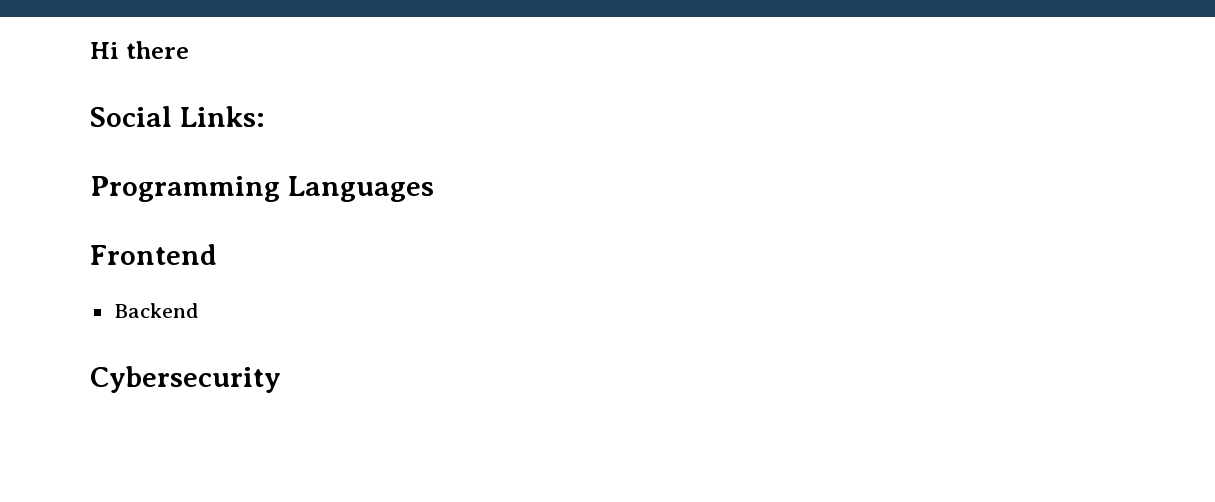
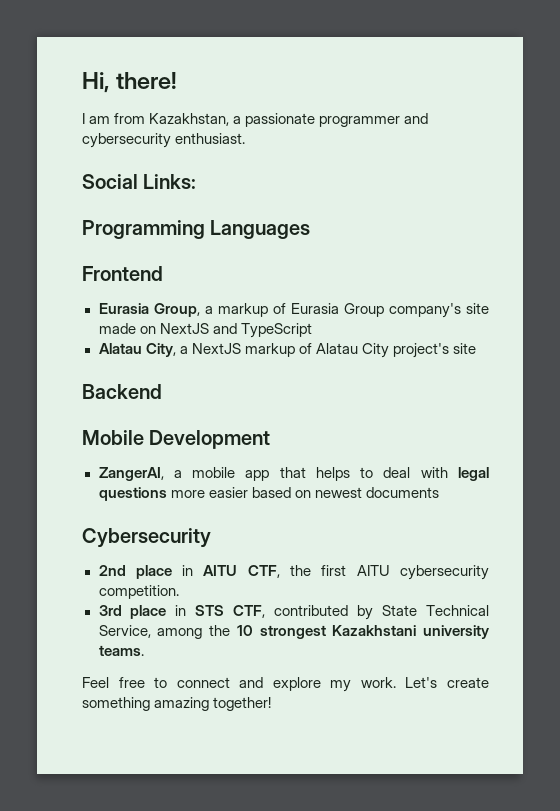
[90,41,189,59] Hi there -> [82,72,178,93] [82,113,429,127] [82,133,246,148] Hi, there! // I am from Kazakhstan, a passionate programmer and cybersecurity enthusiast.
[113,303,199,318] [90,366,281,393] Backend // Cybersecurity -> [98,303,489,318] [98,323,312,338] [98,343,476,358] [82,384,162,399] [82,430,271,449] [98,467,489,481] [98,487,439,501] [82,528,211,548] [98,565,489,580] [98,585,179,599] [98,605,489,620] [98,625,489,639] [98,645,144,656] [82,677,489,692] [82,697,272,711] Eurasia Group, a markup of Eurasia Group company's site made on NextJS and TypeScript // Alatau City, a NextJS markup of Alatau City project's site // Backend // Mobile Development // ZangerAI, a mobile app that helps to deal with legal questions more easier based on newest documents // Cybersecurity // 2nd place in AITU CTF, the first AITU cybersecurity competition. // 3rd place in STS CTF, contributed by State Technical Service, among the 10 strongest Kazakhstani university teams. // Feel free to connect and explore my work. Let's create something amazing together!

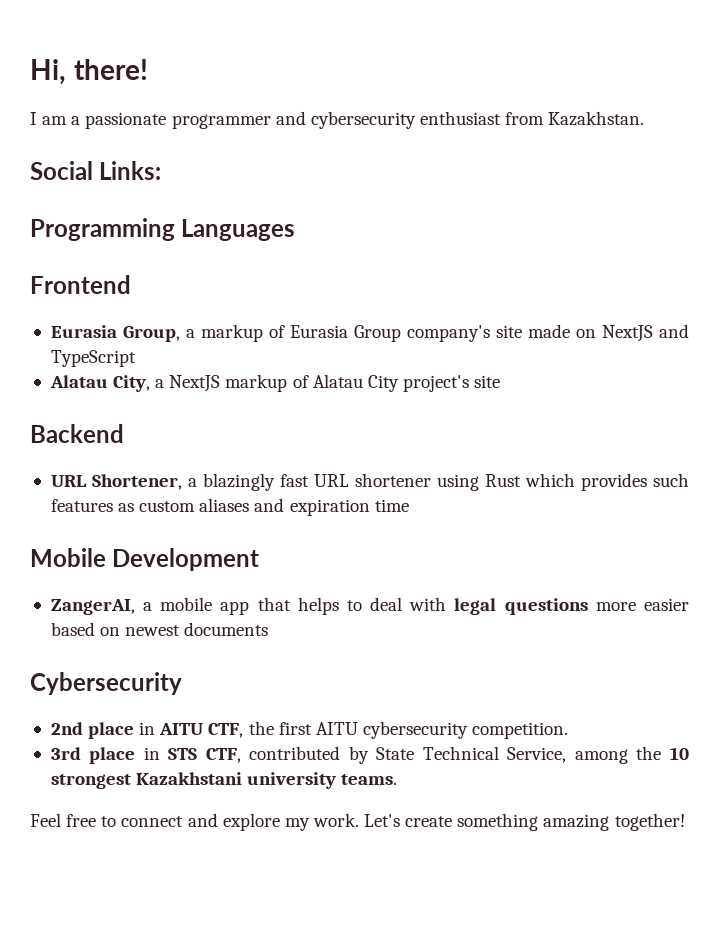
[114,113,230,126] from Kazakhstan, -> (68, 120) none
[175,133,246,144] enthusiast. -> [419,111,645,126] enthusiast from Kazakhstan.
(162, 391) none -> [50,473,689,491] [50,498,409,516] // URL Shortener, a blazingly fast URL shortener using Rust which provides such features as custom aliases and expiration time

